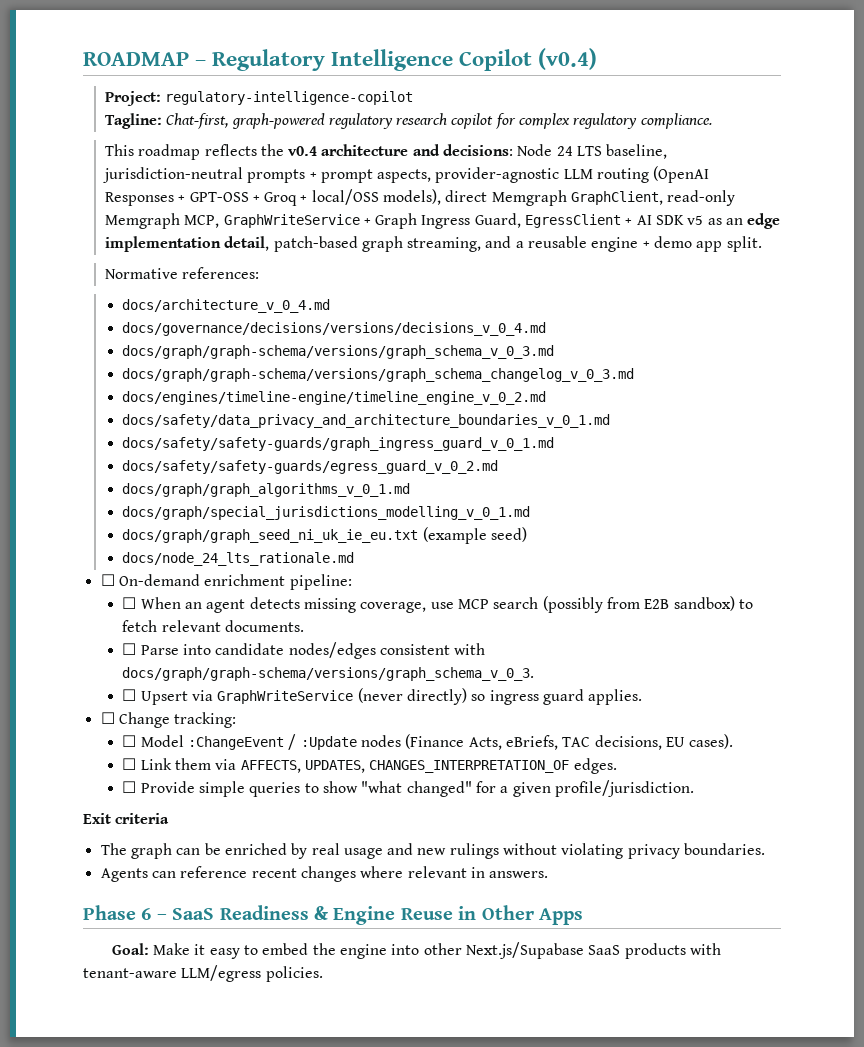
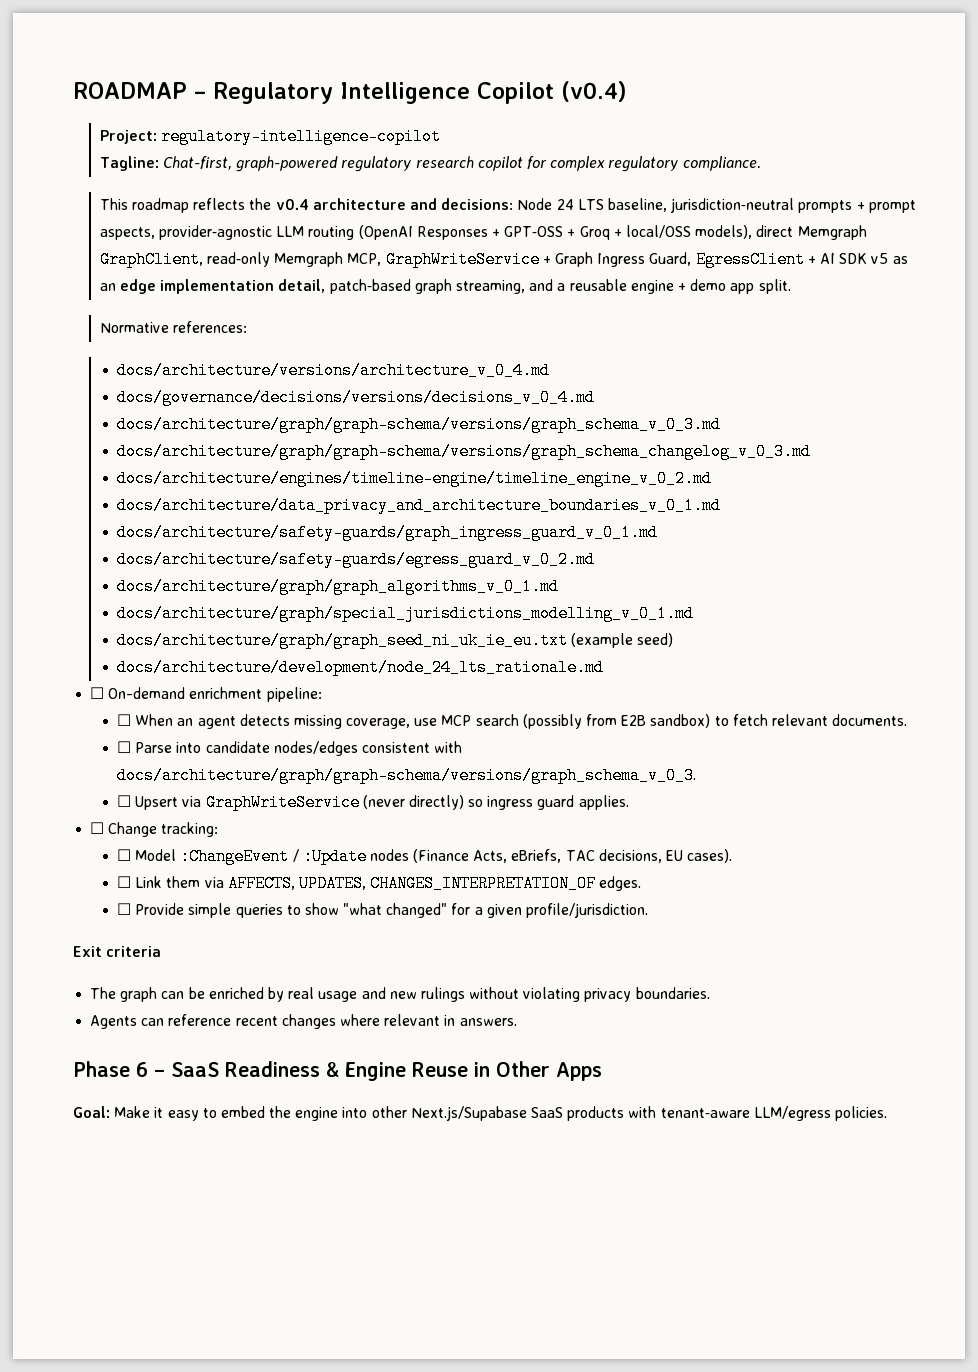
[122,299,331,313] docs/architecture_v_0_4.md -> [116,362,550,379] docs/architecture/versions/architecture_v_0_4.md
[122,345,555,359] [122,368,635,382] [122,391,547,405] [122,414,611,428] [122,437,555,451] [122,460,499,474] [122,483,411,497] [122,506,531,520] [122,529,419,543] docs/graph/graph-schema/versions/graph_schema_v_0_3.md // docs/graph/graph-schema/versions/graph_schema_changelog_v_0_3.md // docs/engines/timeline-engine/timeline_engine_v_0_2.md // docs/safety/data_privacy_and_architecture_boundaries_v_0_1.md // docs/safety/safety-guards/graph_ingress_guard_v_0_1.md // docs/safety/safety-guards/egress_guard_v_0_2.md // docs/graph/graph_algorithms_v_0_1.md // docs/graph/special_jurisdictions_modelling_v_0_1.md // docs/graph/graph_seed_ni_uk_ie_eu.txt -> [116,416,721,433] [116,443,811,460] [116,470,712,487] [116,497,721,514] [116,524,658,541] [116,551,595,568] [116,578,559,595] [116,605,694,622] [116,632,568,649] docs/architecture/graph/graph-schema/versions/graph_schema_v_0_3.md // docs/architecture/graph/graph-schema/versions/graph_schema_changelog_v_0_3.md // docs/architecture/engines/timeline-engine/timeline_engine_v_0_2.md // docs/architecture/data_privacy_and_architecture_boundaries_v_0_1.md // docs/architecture/safety-guards/graph_ingress_guard_v_0_1.md // docs/architecture/safety-guards/egress_guard_v_0_2.md // docs/architecture/graph/graph_algorithms_v_0_1.md // docs/architecture/graph/special_jurisdictions_modelling_v_0_1.md // docs/architecture/graph/graph_seed_ni_uk_ie_eu.txt
[122,552,355,566] docs/node_24_lts_rationale.md -> [116,659,604,676] docs/architecture/development/node_24_lts_rationale.md
[122,667,535,681] docs/graph/graph-schema/versions/graph_schema_v_0_3. -> [116,767,696,784] docs/architecture/graph/graph-schema/versions/graph_schema_v_0_3.

